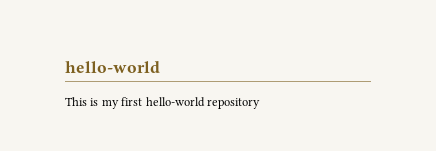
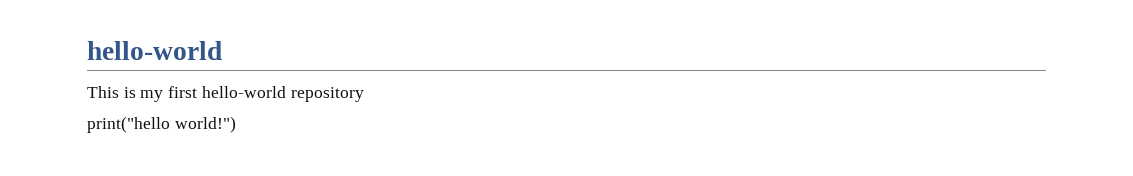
(260, 103) none -> [87,116,236,133] // print("hello world!")

